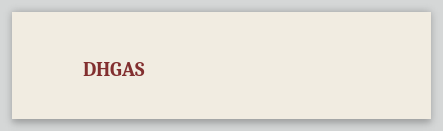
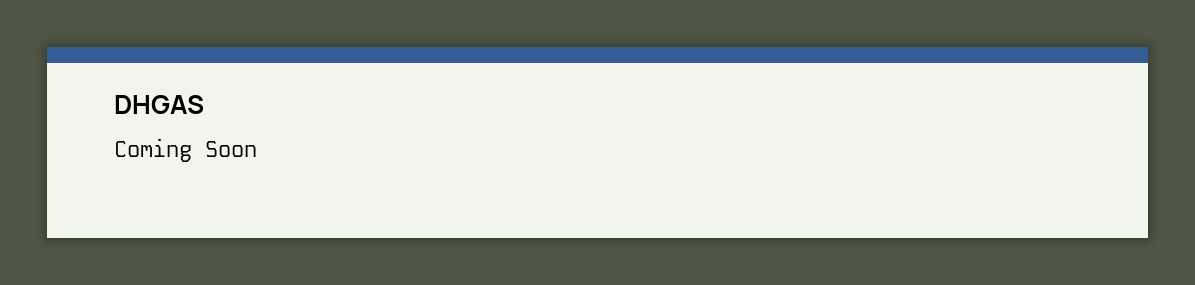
(145, 69) none -> [114,138,257,162] // Coming Soon

